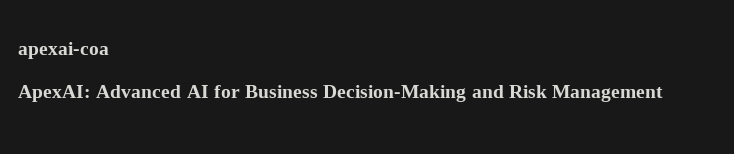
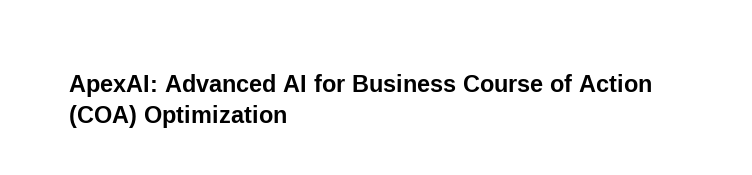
[18,42,109,59] apexai-coa // -> (69, 86) none
[323,85,664,102] Decision-Making and Risk Management -> [463,74,652,92] [69,105,287,128] Course of Action (COA) Optimization

